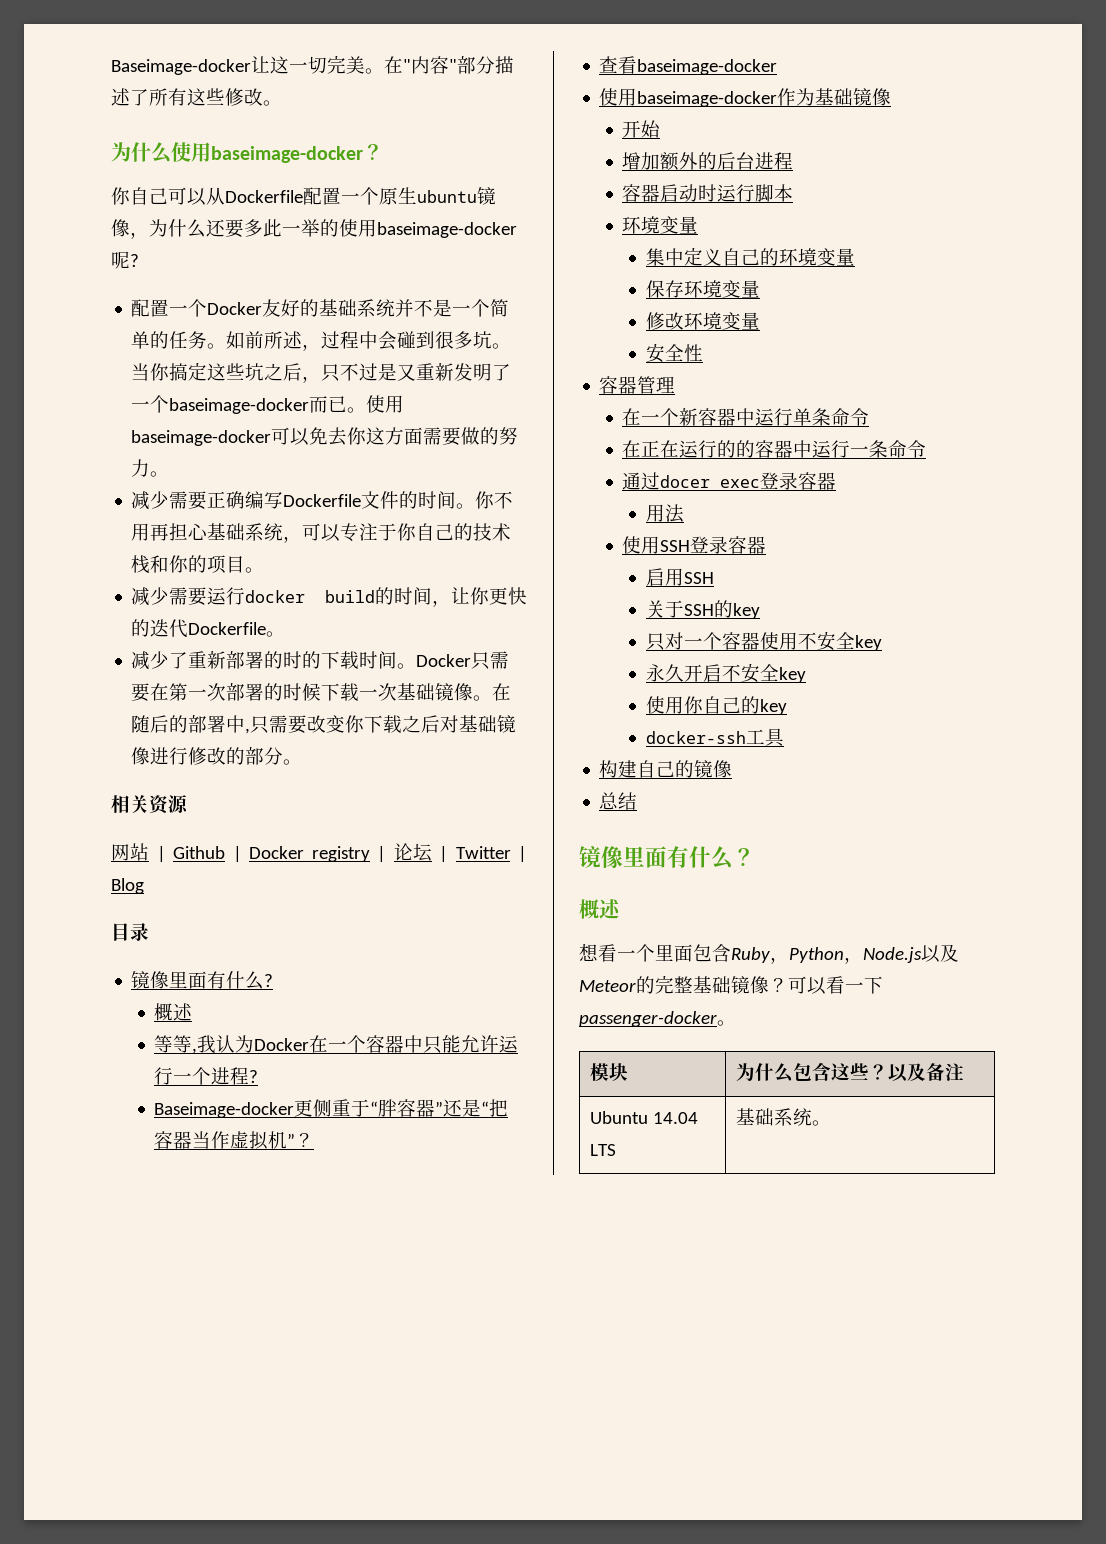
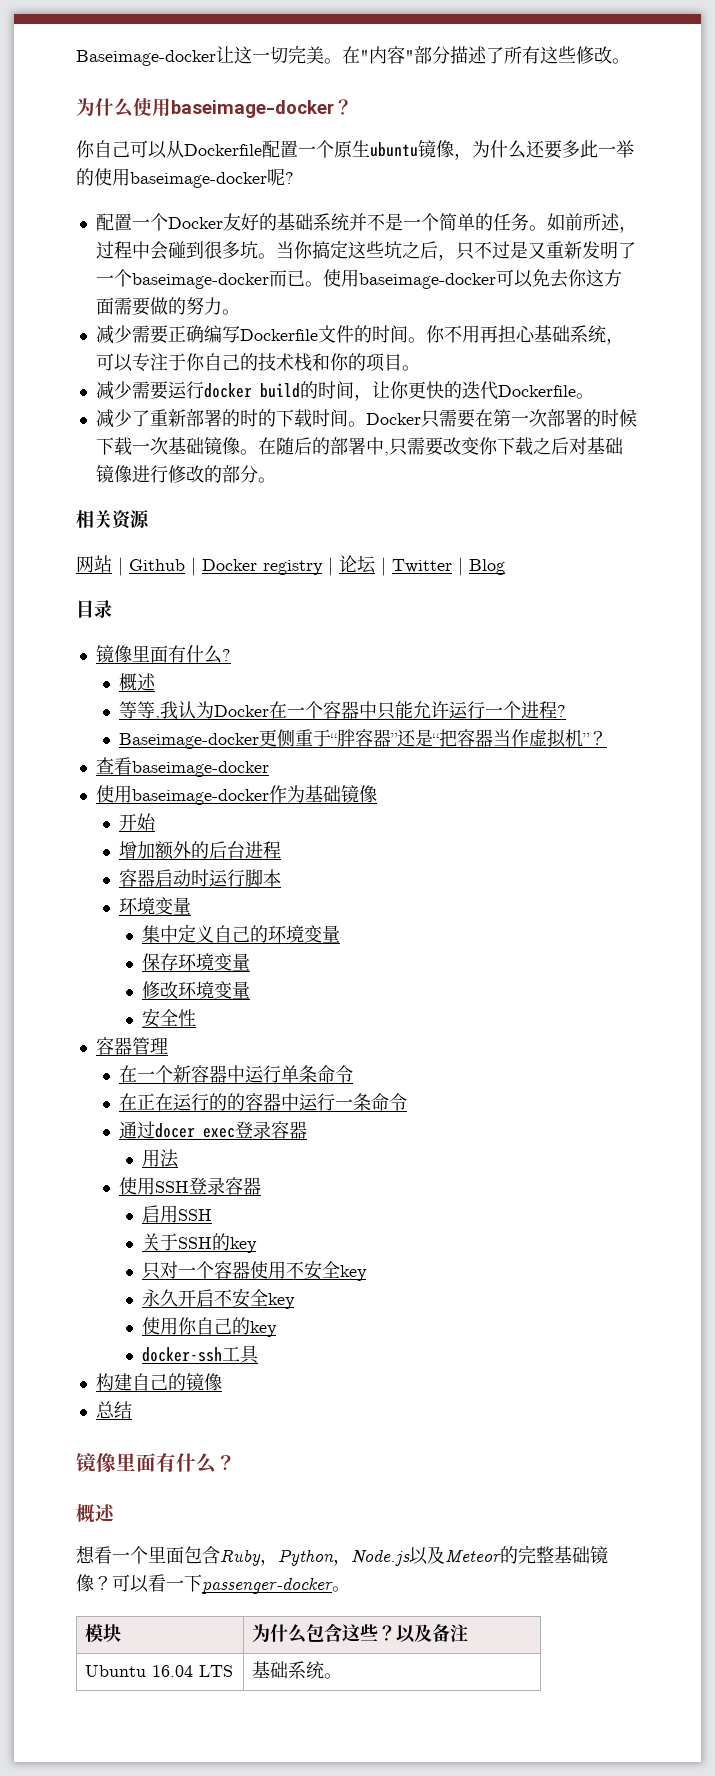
[653,1112,699,1124] 14.04 -> [151,1665,193,1677] 16.04

